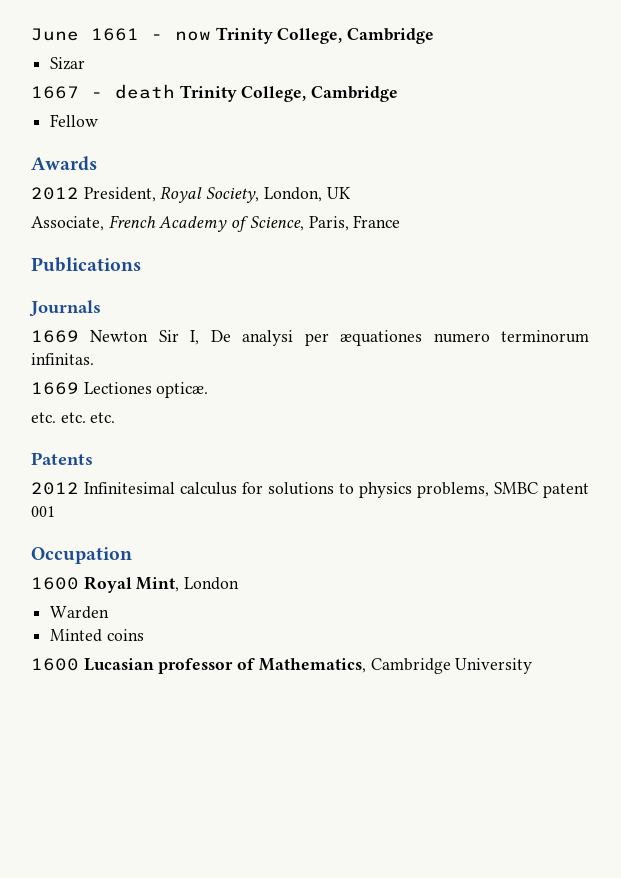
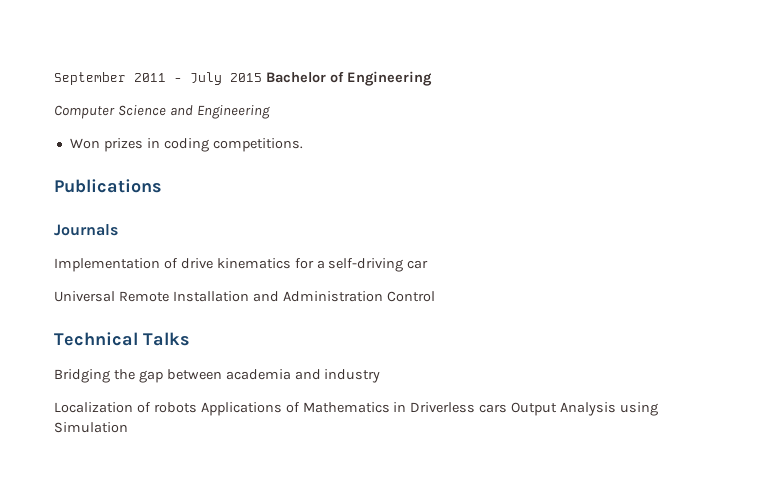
[31,27,435,44] [50,57,86,70] [31,84,399,102] [50,114,99,127] [31,156,97,171] [31,186,351,203] [31,215,401,232] [31,257,141,272] [29,300,101,317] [31,330,590,346] [31,353,94,365] [31,382,209,398] [31,412,116,423] [31,452,93,465] [31,482,589,498] [31,506,55,517] [31,547,132,564] [31,576,240,593] [50,606,110,619] [50,629,144,642] [31,658,533,674] June 1661 - now Trinity College, Cambridge // Sizar // 1667 - death Trinity College, Cambridge // Fellow // Awards // 2012 President, Royal Society, London, UK // Associate, French Academy of Science, Paris, France // Publications // Journals // 1669 Newton Sir I, De analysi per æquationes numero terminorum infinitas. // 1669 Lectiones opticæ. // etc. etc. etc. // Patents // 2012 Infinitesimal calculus for solutions to physics problems, SMBC patent 001 // Occupation // 1600 Royal Mint, London // Warden // Minted coins // 1600 Lucasian professor of Mathematics, Cambridge University -> [54,71,432,86] [54,105,270,119] [69,138,303,152] [54,179,162,193] [54,224,118,236] [54,258,429,272] [54,291,435,302] [54,332,190,346] [54,369,381,383] [54,402,659,416] [54,422,128,433] September 2011 - July 2015 Bachelor of Engineering // Computer Science and Engineering // Won prizes in coding competitions. // Publications // Journals // Implementation of drive kinematics for a self-driving car // Universal Remote Installation and Administration Control // Technical Talks // Bridging the gap between academia and industry // Localization of robots Applications of Mathematics in Driverless cars Output Analysis using Simulation

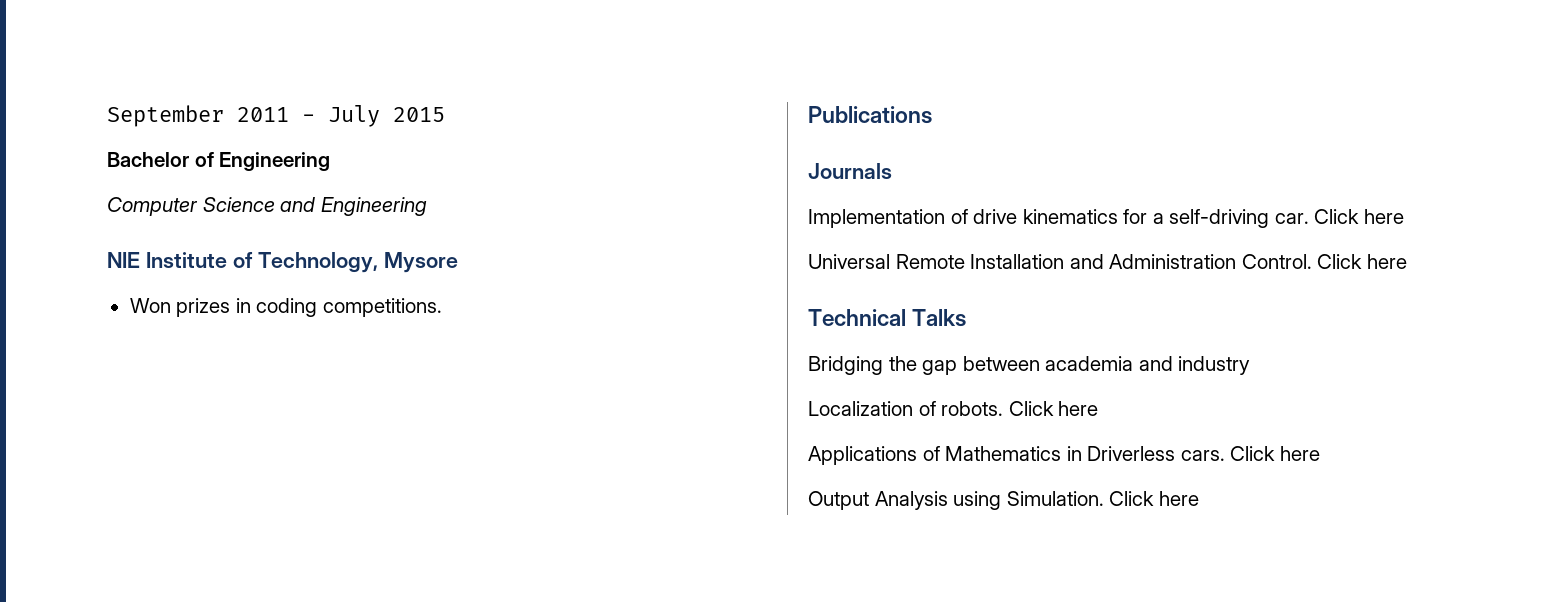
(262, 77) none -> (445, 114) //
(270, 112) none -> [107,252,459,273] // NIE Institute of Technology, Mysore
[407,260,429,269] car -> [1274,209,1404,224] car. Click here
[386,291,435,302] Control -> [1241,254,1407,269] Control. Click here
[153,402,197,413] robots -> [941,401,1099,416] robots. Click here //
[479,402,659,416] [54,422,128,433] cars Output Analysis using Simulation -> [1180,446,1320,461] [808,491,1199,510] cars. Click here // Output Analysis using Simulation. Click here

